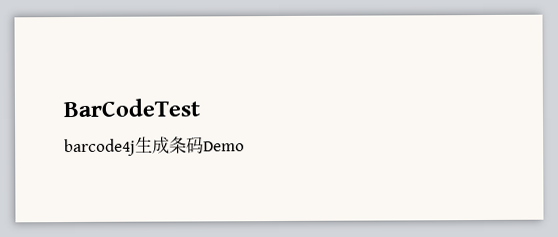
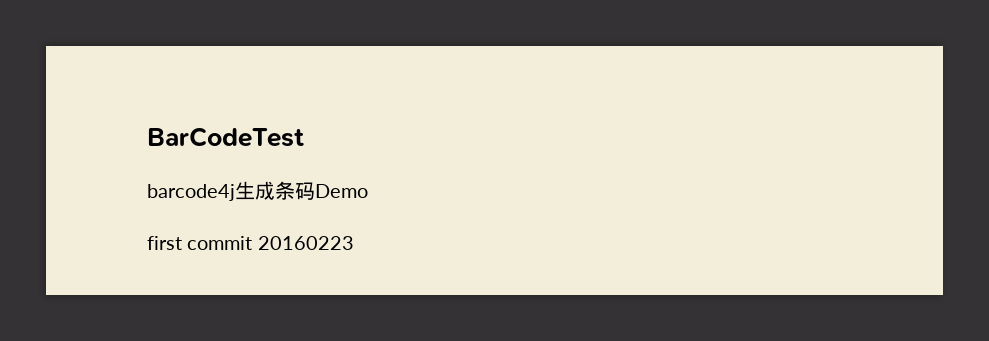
(245, 146) none -> [147,236,354,250] // first commit 20160223

